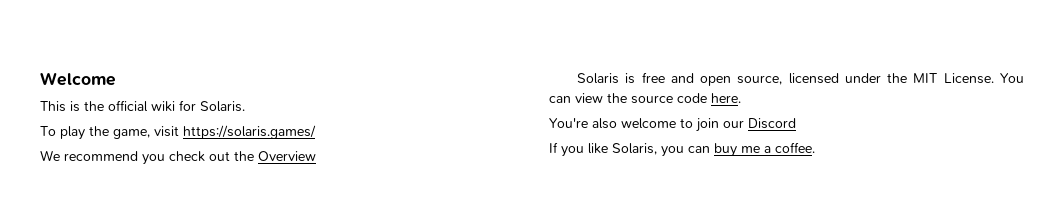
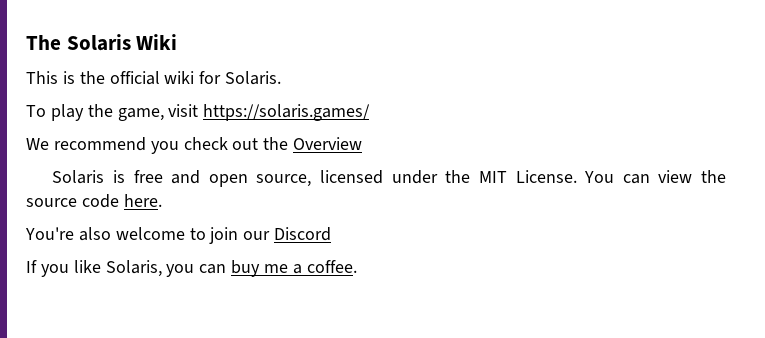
[40,72,116,86] Welcome -> [26,34,178,51] The Solaris Wiki

